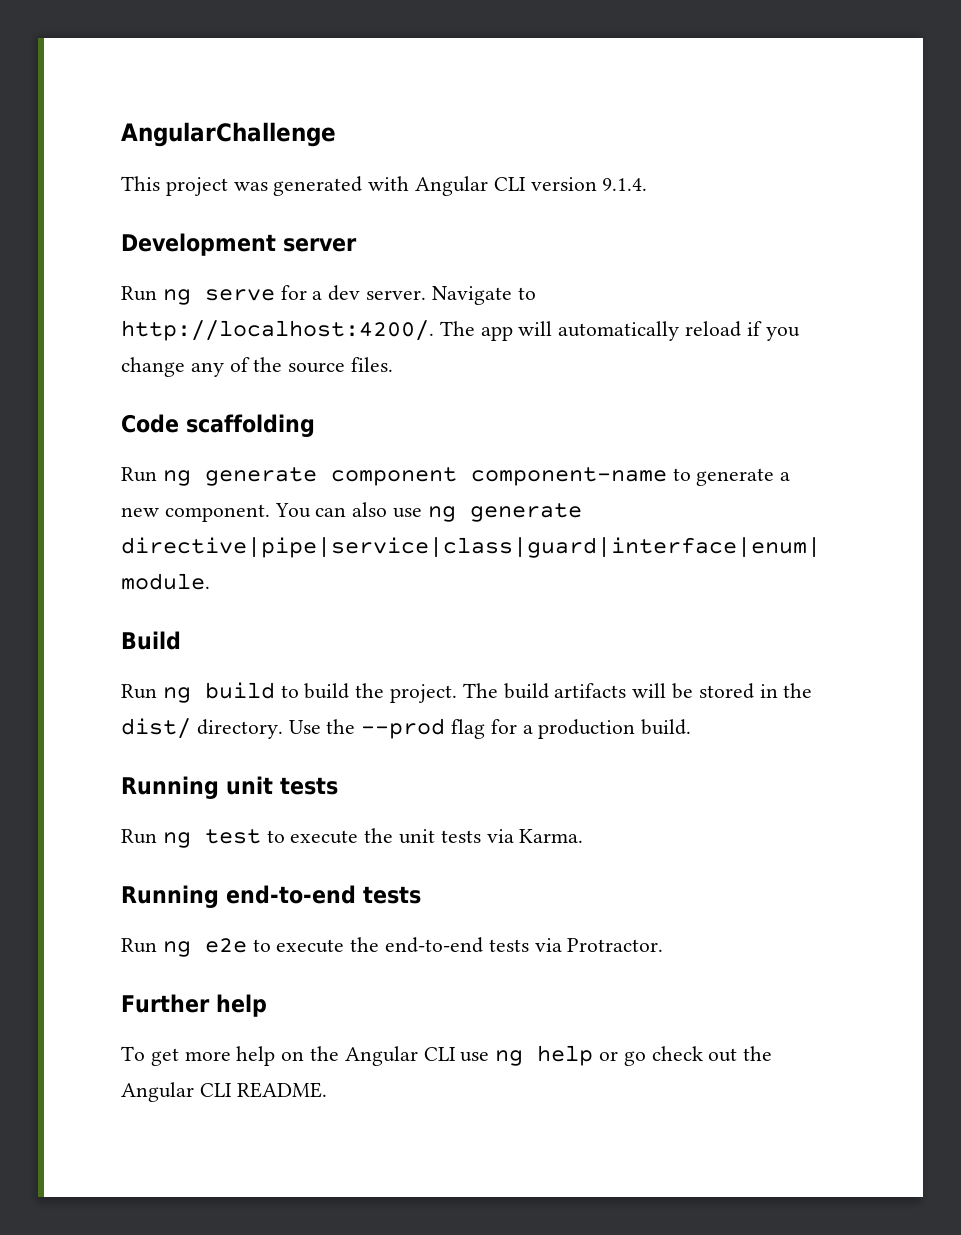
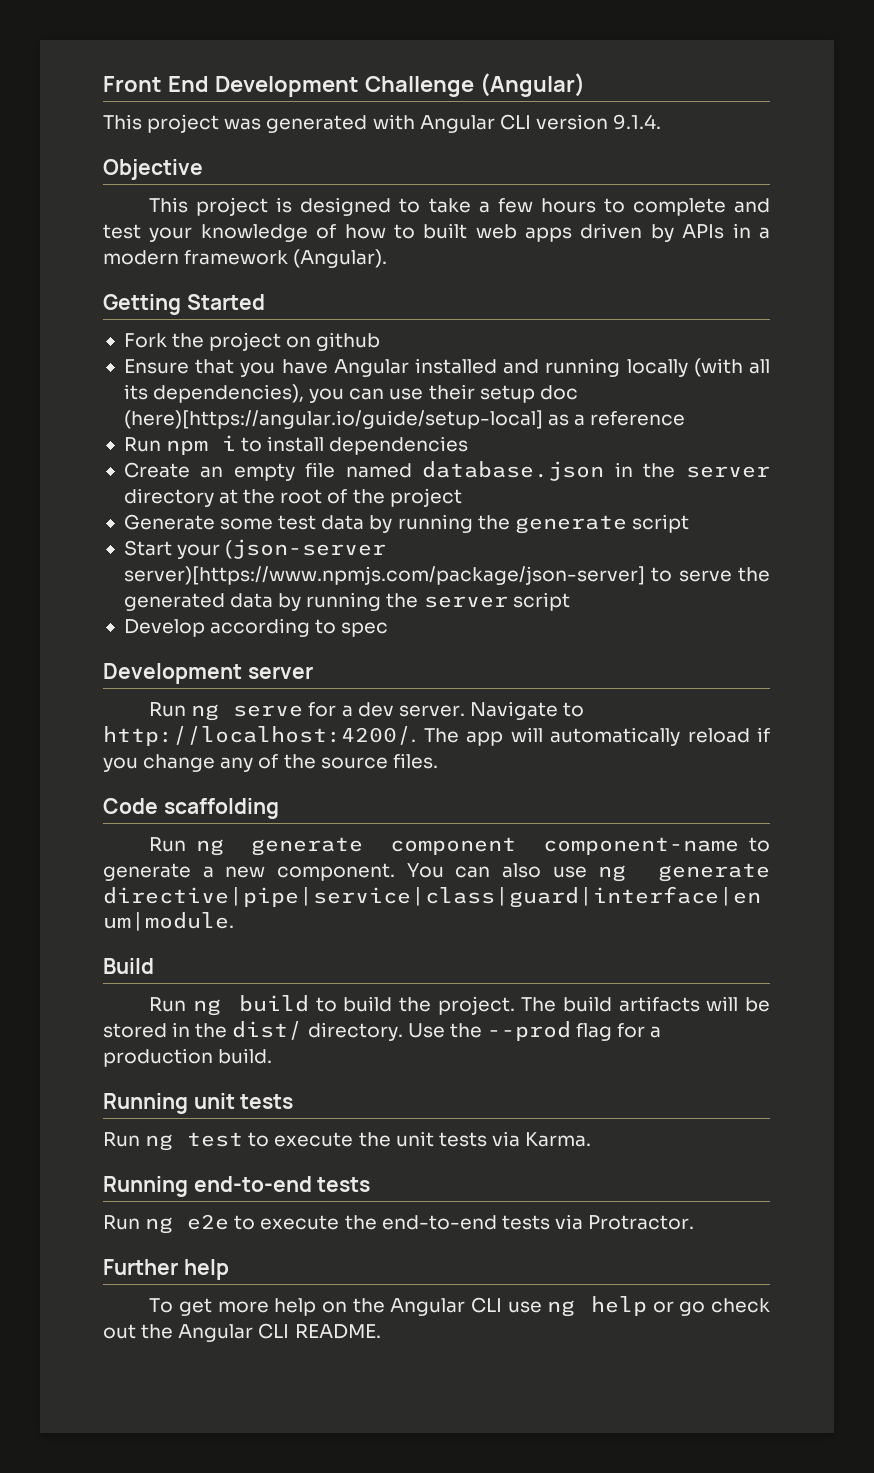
[121,122,336,147] AngularChallenge -> [103,73,585,97] Front End Development Challenge (Angular)
(648, 184) none -> [103,159,203,180] [149,197,770,216] [103,223,770,242] [103,249,388,268] [103,294,265,315] [123,332,381,351] [123,358,771,377] [123,384,578,403] [123,410,686,429] [123,435,469,455] [123,461,771,481] [123,488,462,507] [123,514,689,534] [123,539,387,559] [123,566,770,585] [123,592,570,611] [123,618,389,637] // Objective // This project is designed to take a few hours to complete and test your knowledge of how to built web apps driven by APIs in a modern framework (Angular). // Getting Started // Fork the project on github // Ensure that you have Angular installed and running locally (with all its dependencies), you can use their setup doc (here)[https://angular.io/guide/setup-local] as a reference // Run npm i to install dependencies // Create an empty file named database.json in the server directory at the root of the project // Generate some test data by running the generate script // Start your (json-server server)[https://www.npmjs.com/package/json-server] to serve the generated data by running the server script // Develop according to spec

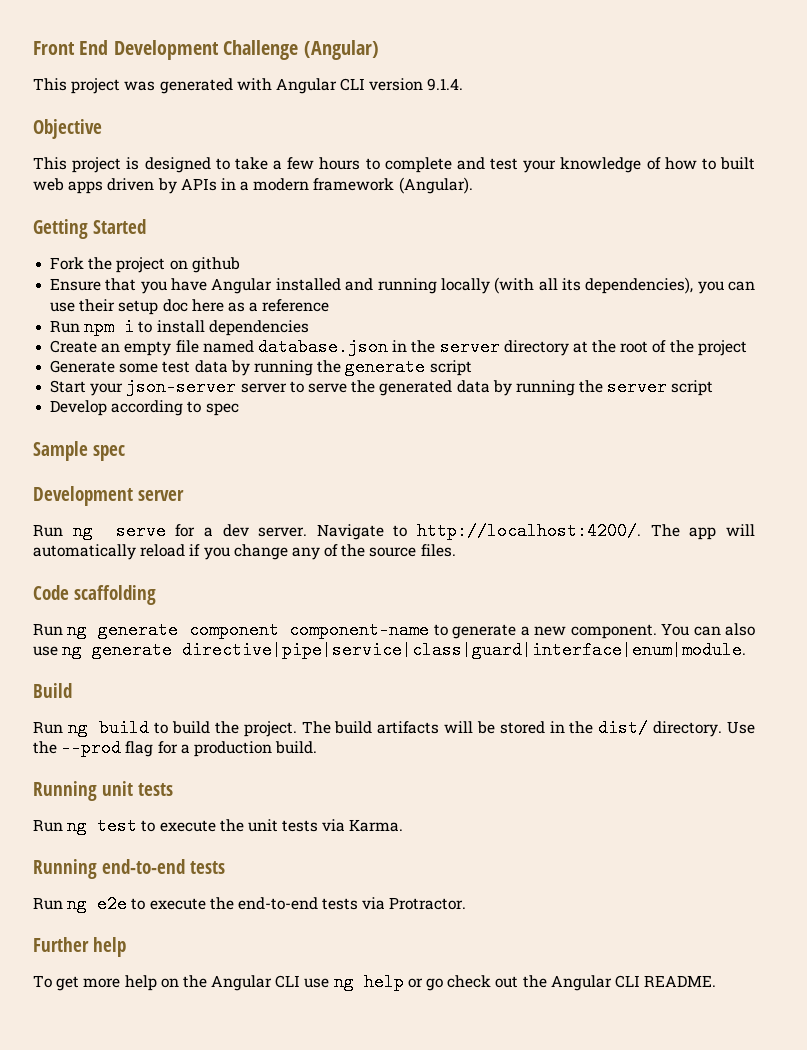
[123,410,543,429] (here)[https://angular.io/guide/setup-local] -> [191,299,224,312] here
[225,539,387,559] [123,566,645,585] (json-server server)[https://www.npmjs.com/package/json-server] -> [126,378,287,396] json-server server
(389, 629) none -> [33,441,125,461] // Sample spec

